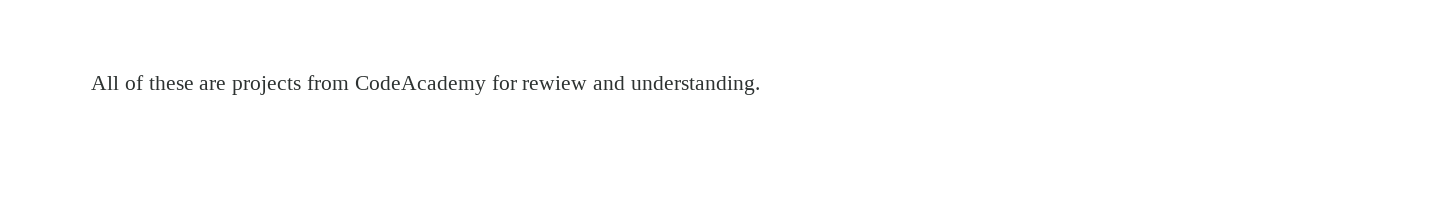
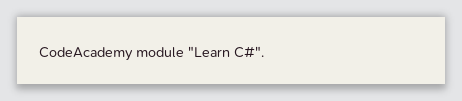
[91,75,761,95] All of these are projects from CodeAcademy for rewiew and understanding. -> [39,46,264,61] CodeAcademy module "Learn C#".

